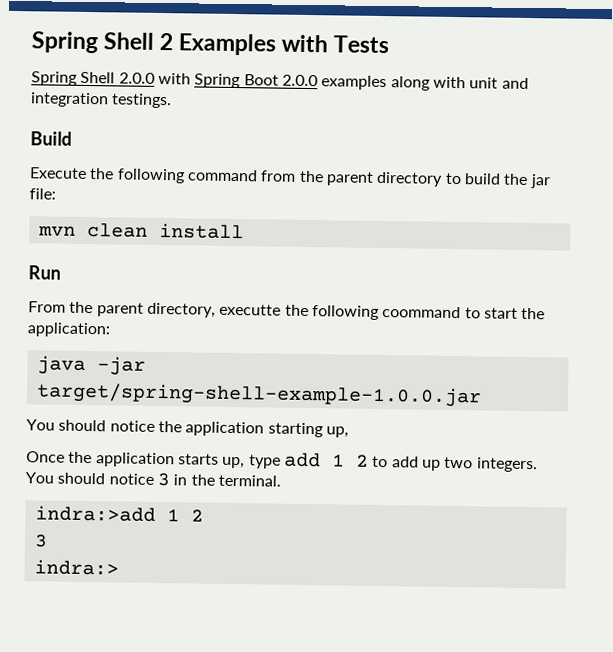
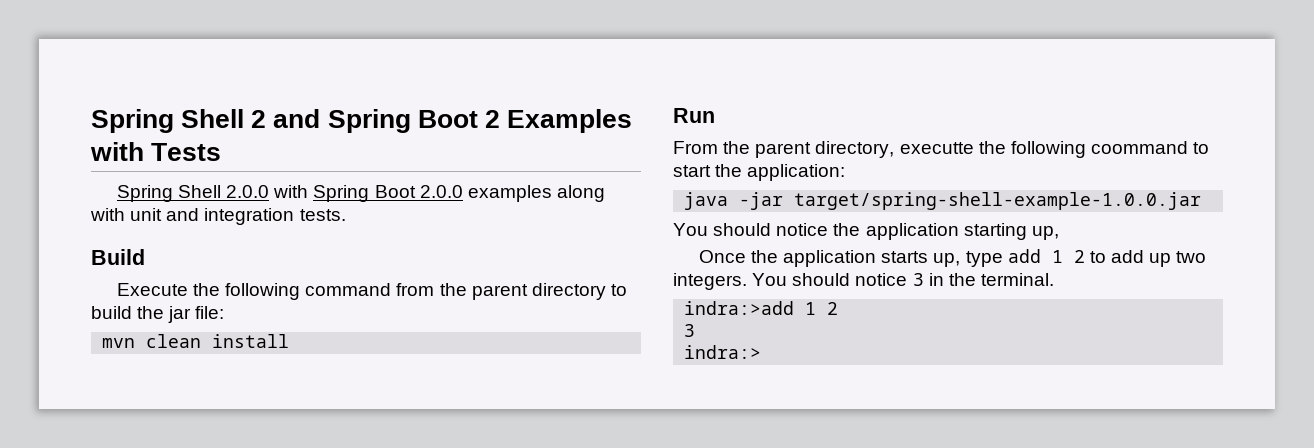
(174, 41) none -> [273,109,500,133] and Spring Boot 2
[111,93,173,109] testings. -> [299,209,346,221] tests.

